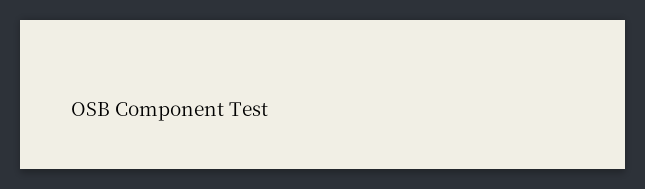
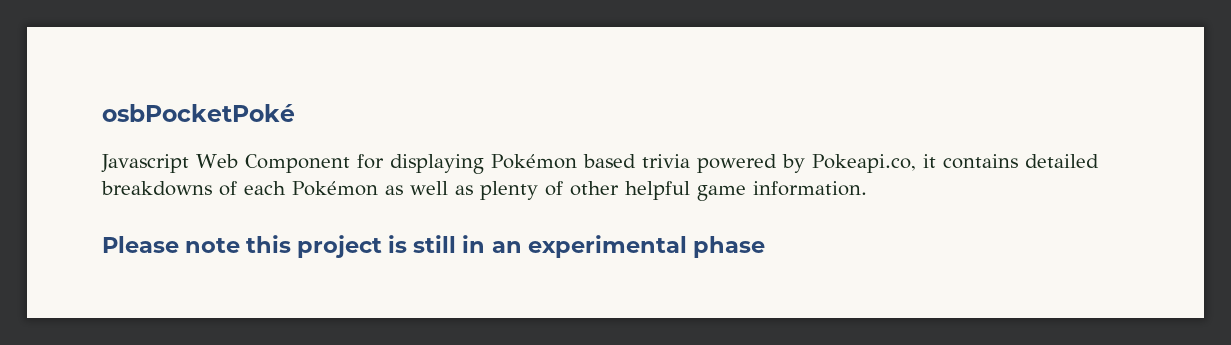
[71,102,269,121] OSB Component Test -> [102,104,295,122] [101,154,1099,174] [101,181,867,201] [102,235,765,258] osbPocketPoké // Javascript Web Component for displaying Pokémon based trivia powered by Pokeapi.co, it contains detailed breakdowns of each Pokémon as well as plenty of other helpful game information. // Please note this project is still in an experimental phase

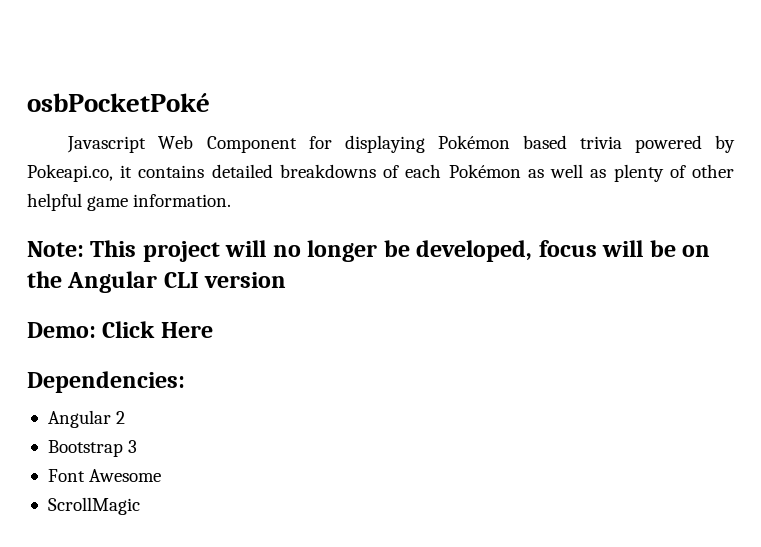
[102,235,765,258] Please note this project is still in an experimental phase -> [27,240,711,262] [27,271,287,293] [27,321,213,338] [27,371,185,393] [47,410,126,428] [47,440,138,457] [47,469,162,482] [47,497,140,515] Note: This project will no longer be developed, focus will be on the Angular CLI version // Demo: Click Here // Dependencies: // Angular 2 // Bootstrap 3 // Font Awesome // ScrollMagic

